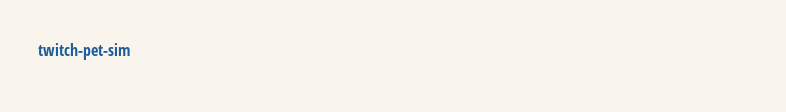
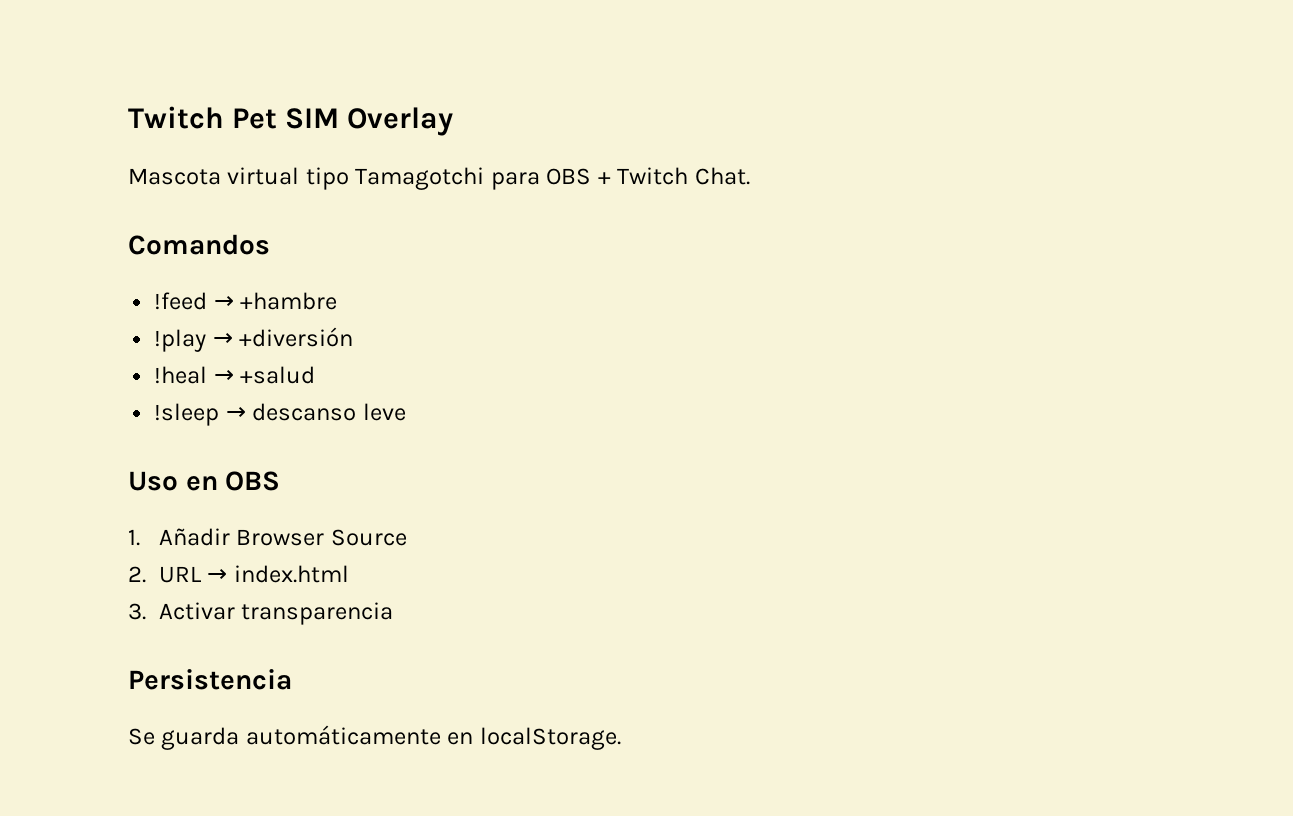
[38,43,130,60] twitch-pet-sim -> [128,106,454,136] [128,167,750,190] [128,234,270,255] [154,292,338,310] [154,327,354,352] [154,366,316,384] [154,403,406,426] [128,471,281,491] [128,528,407,546] [128,565,349,583] [128,602,394,625] [128,669,292,690] [128,725,621,750] Twitch Pet SIM Overlay // Mascota virtual tipo Tamagotchi para OBS + Twitch Chat. // Comandos // !feed → +hambre // !play → +diversión // !heal → +salud // !sleep → descanso leve // Uso en OBS // 1. Añadir Browser Source // 2. URL → index.html // 3. Activar transparencia // Persistencia // Se guarda automáticamente en localStorage.

